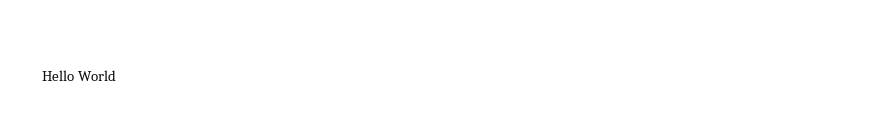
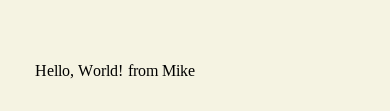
[42,70,116,81] Hello World -> [35,64,195,79] Hello, World! from Mike

